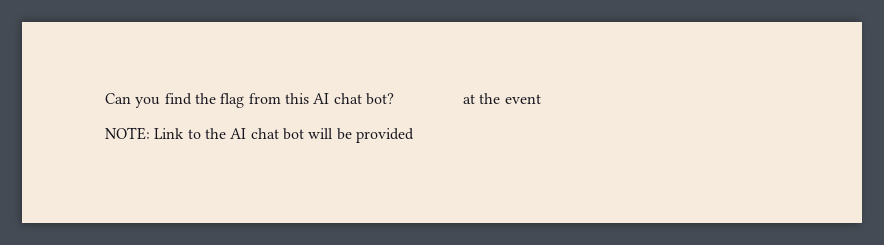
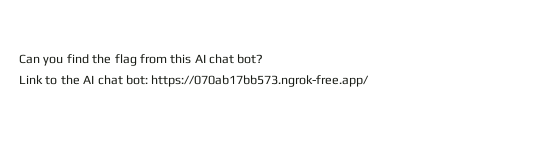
[105,127,150,140] NOTE: -> (264, 59) none
[282,128,414,143] [463,93,541,104] bot will be provided at the event -> [125,75,370,87] bot: https://070ab17bb573.ngrok-free.app/

